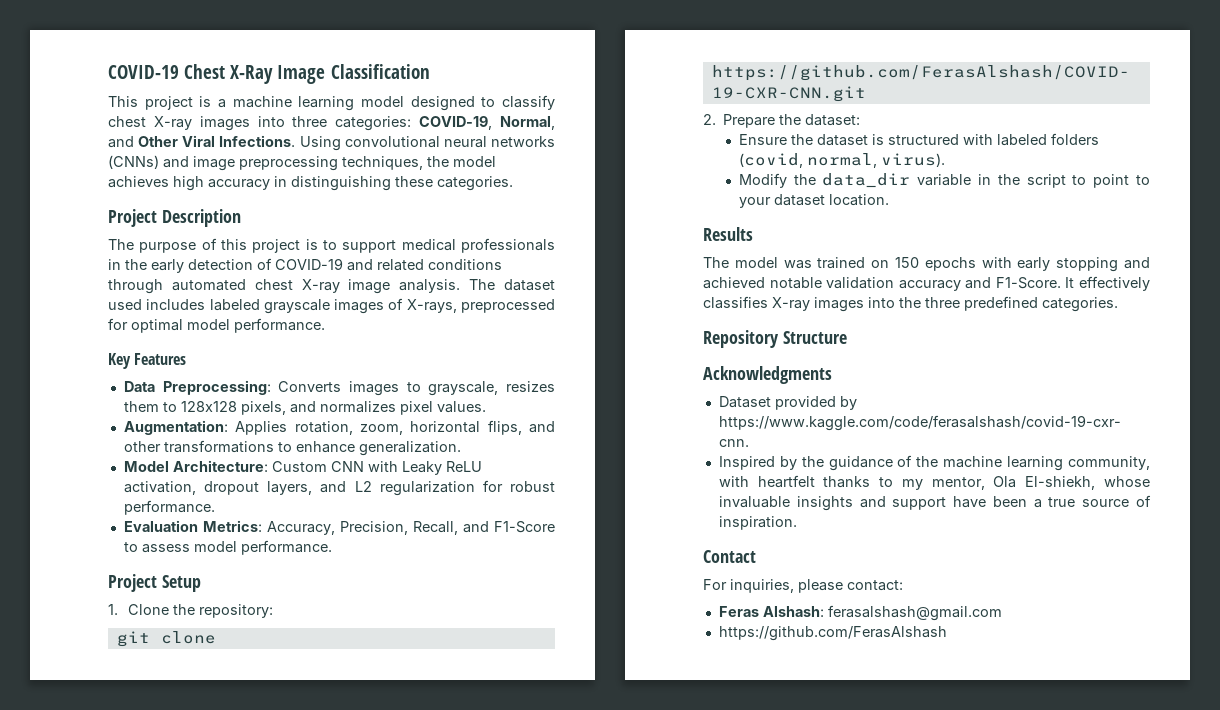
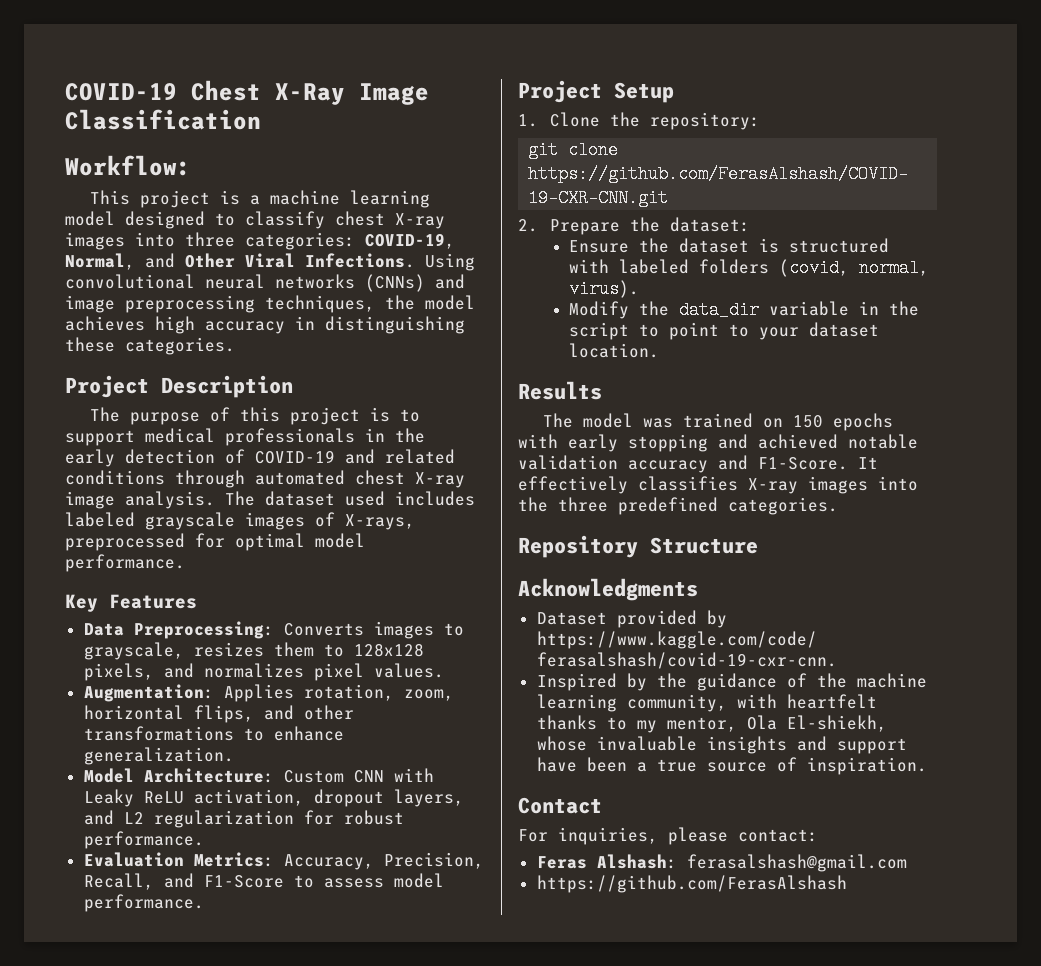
(430, 71) none -> [65,155,191,176] // Workflow:

